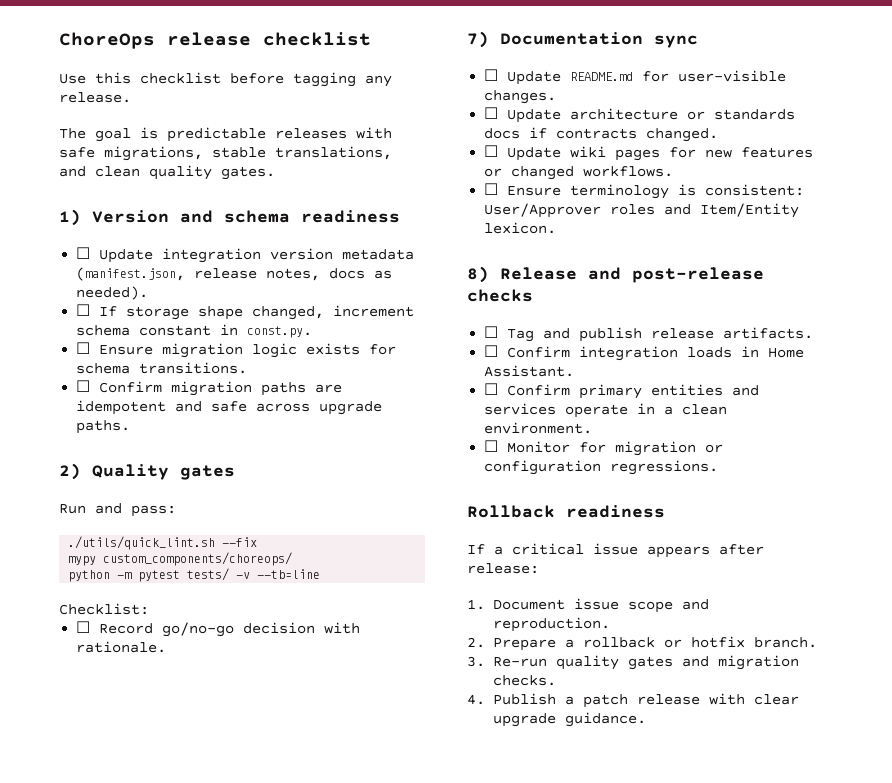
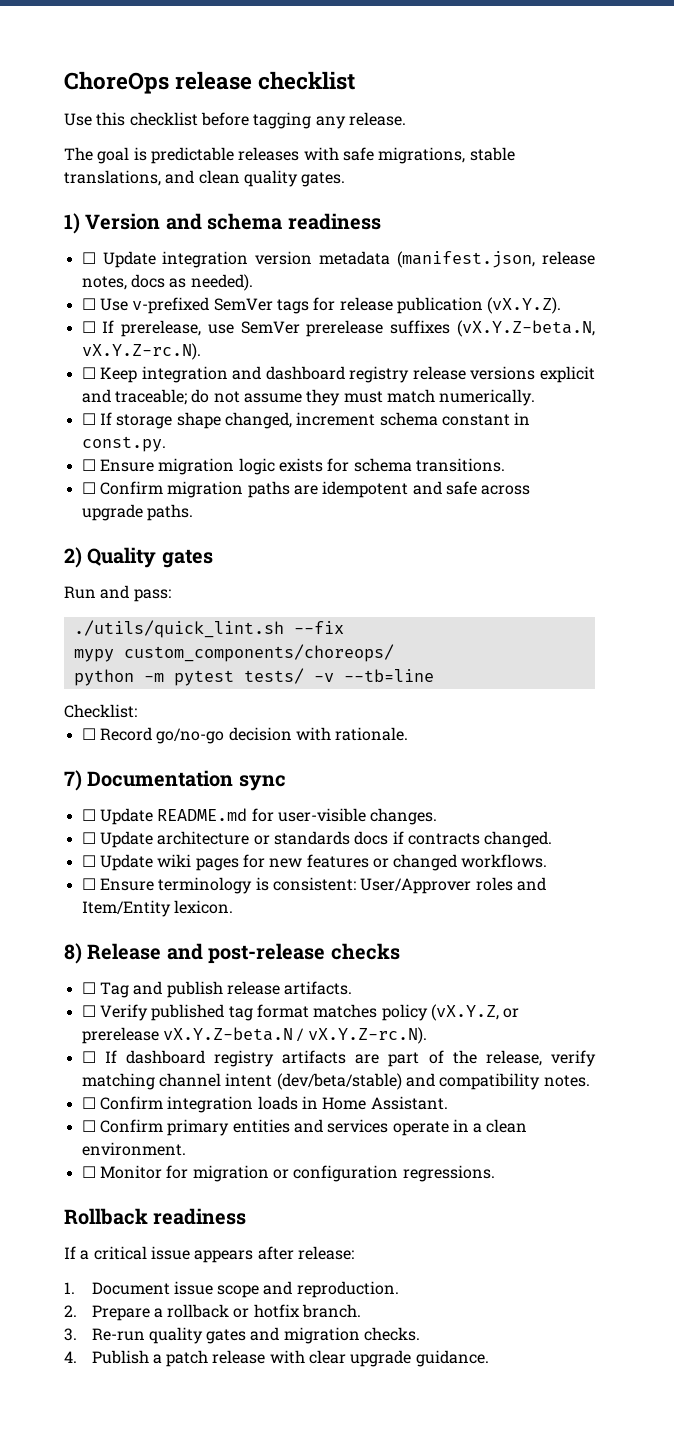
(149, 293) none -> [81,297,562,314] [81,320,596,337] [81,343,201,360] [81,366,595,383] [81,389,536,406] // ☐ Use v-prefixed SemVer tags for release publication (vX.Y.Z). // ☐ If prerelease, use SemVer prerelease suffixes (vX.Y.Z-beta.N, vX.Y.Z-rc.N). // ☐ Keep integration and dashboard registry release versions explicit and traceable; do not assume they must match numerically.
(814, 333) none -> [81,1004,520,1021] [81,1027,427,1044] [81,1050,596,1067] [81,1073,590,1090] // ☐ Verify published tag format matches policy (vX.Y.Z, or prerelease vX.Y.Z-beta.N / vX.Y.Z-rc.N). // ☐ If dashboard registry artifacts are part of the release, verify matching channel intent (dev/beta/stable) and compatibility notes.

